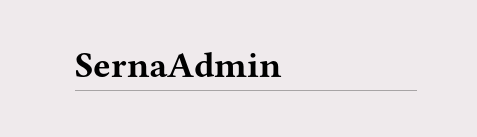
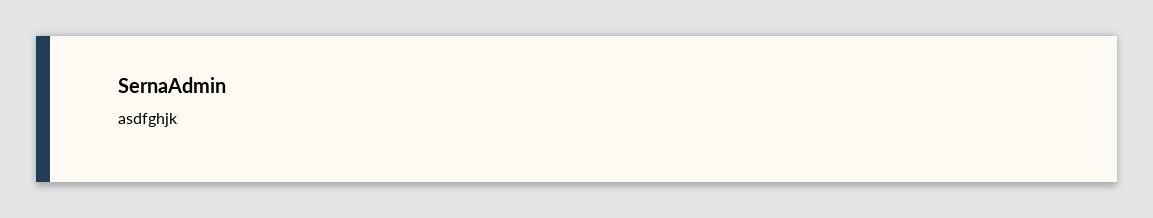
(282, 64) none -> [118,113,178,127] // asdfghjk

